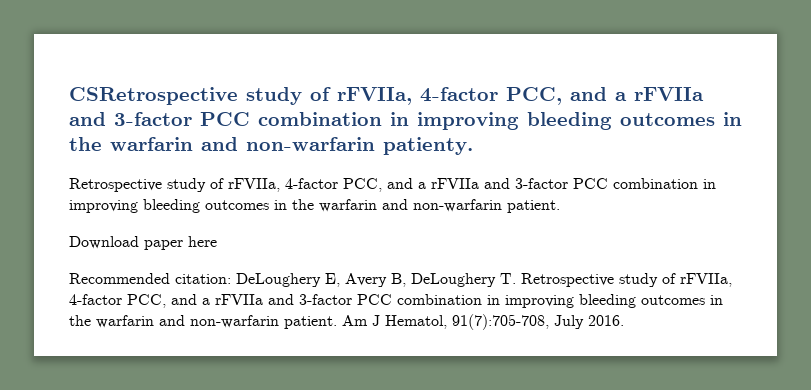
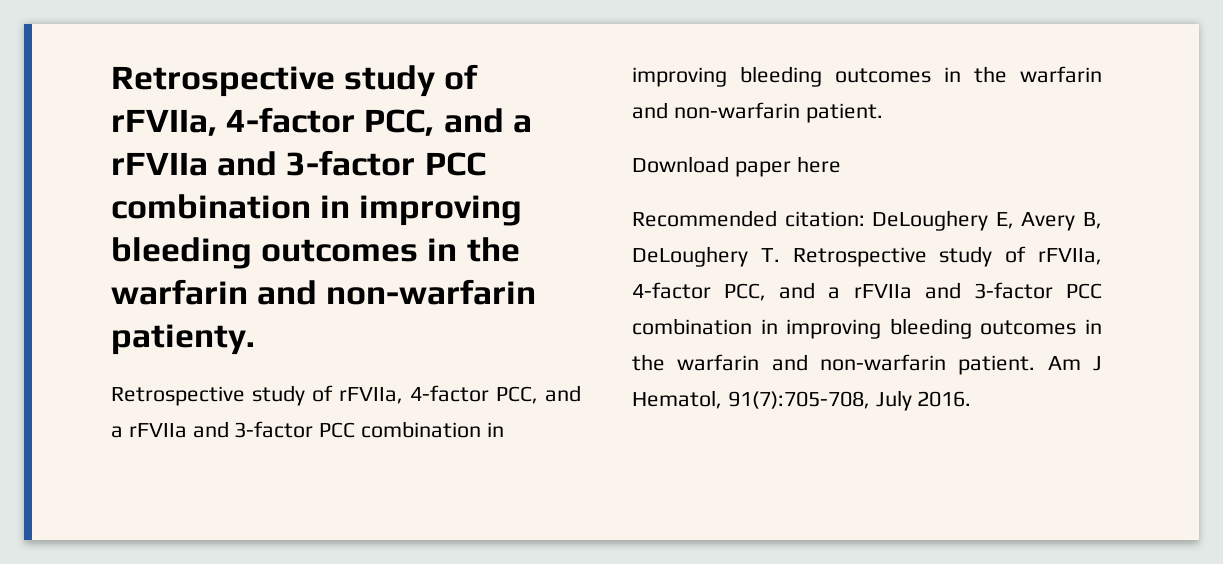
[69,87,238,105] CSRetrospective -> [111,66,335,97] Retrospective

